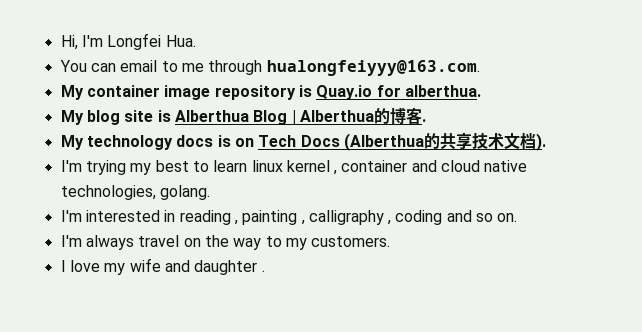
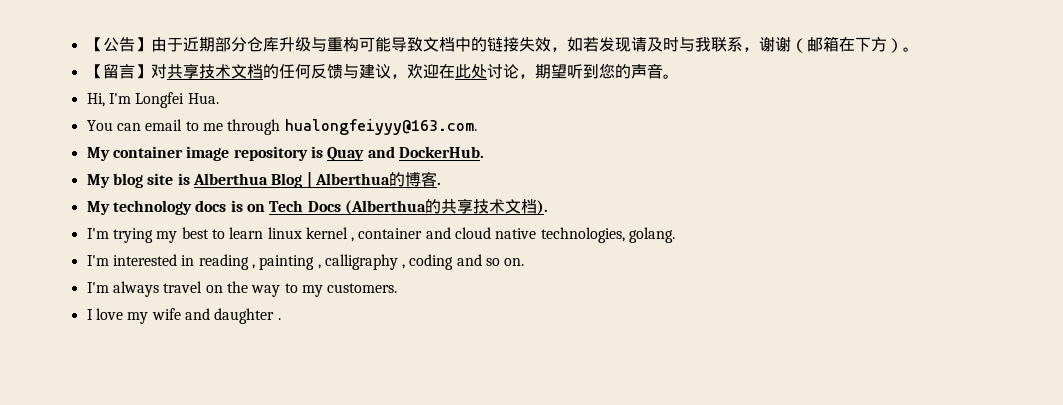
(60, 42) none -> [86,36,919,53] [86,63,679,79] 【公告】由于近期部分仓库升级与重构可能导致文档中的链接失效，如若发现请及时与我联系，谢谢（邮箱在下方）。 // 【留言】对共享技术文档的任何反馈与建议，欢迎在此处讨论，期望听到您的声音。 //
[316,85,481,100] Quay.io for alberthua. -> [327,146,484,161] Quay and DockerHub.

